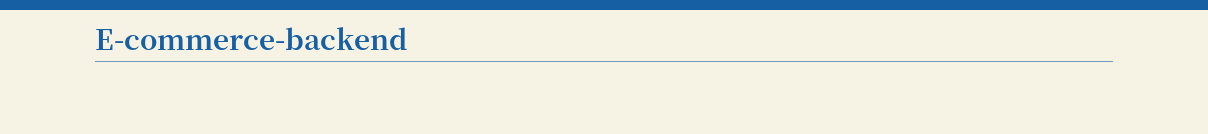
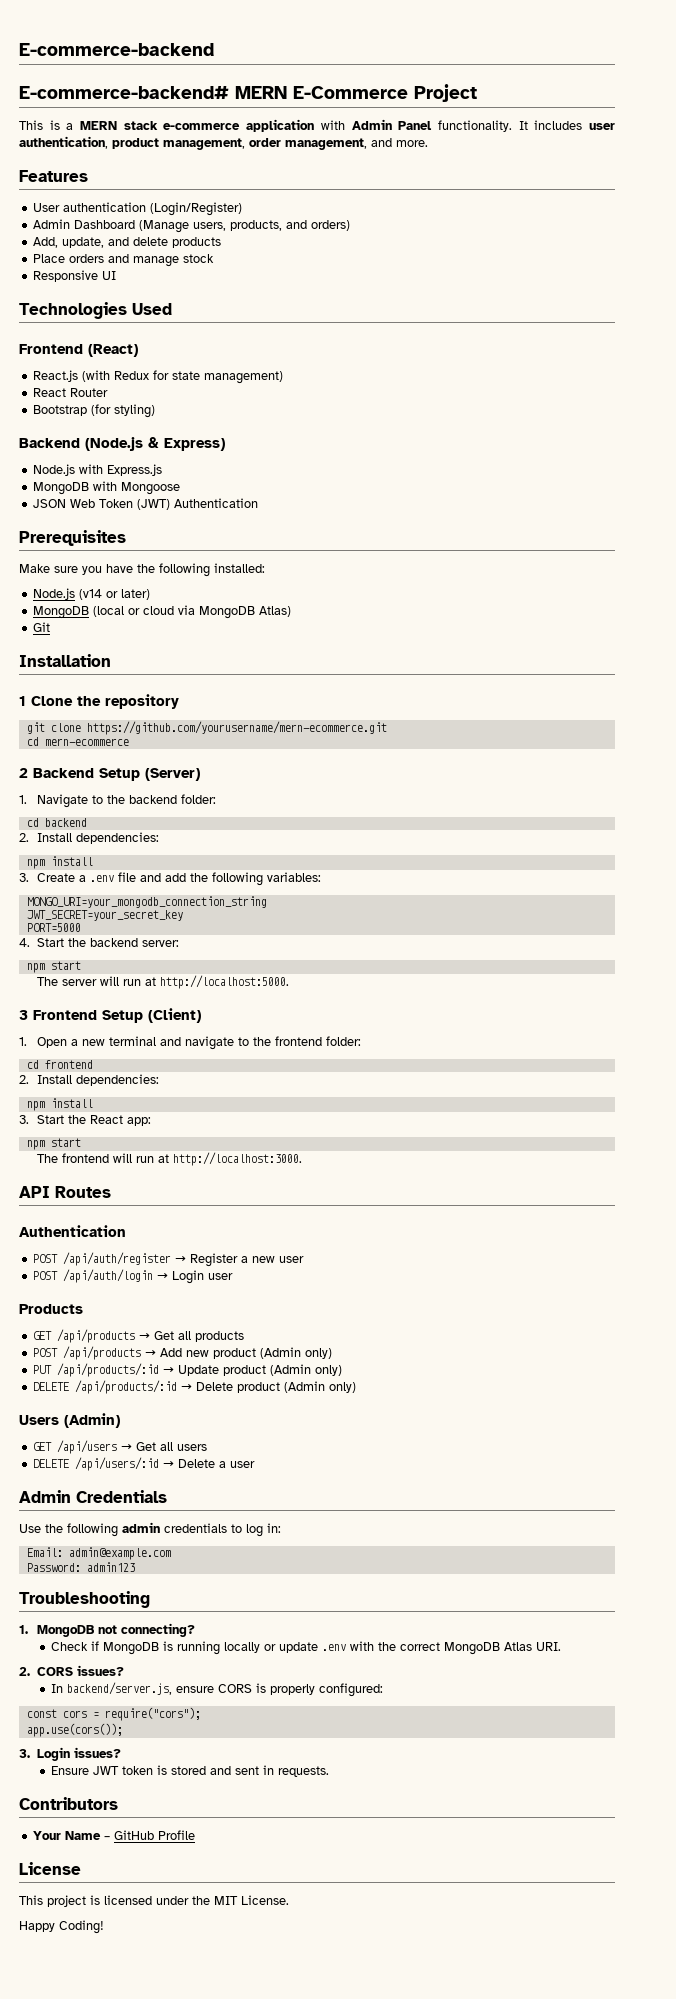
(407, 38) none -> [19,84,477,102] [19,119,615,132] [19,136,428,150] [19,170,88,182] [33,202,243,216] [33,219,351,233] [33,237,222,248] [33,254,215,267] [33,270,117,282] [19,302,172,319] [19,344,138,357] [33,370,284,384] [33,388,109,397] [33,404,156,418] [19,437,225,451] [33,464,163,476] [33,481,181,495] [33,498,259,510] [19,530,126,546] [19,563,265,577] [33,588,151,600] [33,605,292,619] [33,622,51,632] [19,654,111,667] [19,694,179,709] [26,721,387,735] [26,737,129,746] [19,768,200,781] [19,794,217,808] [26,818,87,827] [19,832,160,844] [26,856,93,869] [19,872,322,886] [26,896,267,908] [26,910,183,921] [26,923,81,932] [19,938,180,947] [26,961,81,973] [37,975,290,989] [19,1008,201,1023] [19,1036,362,1050] [26,1060,93,1069] [19,1074,160,1086] [26,1098,93,1111] [19,1115,152,1126] [26,1138,81,1150] [37,1152,303,1166] [19,1186,111,1198] [19,1225,126,1237] [33,1252,305,1267] [33,1269,234,1284] [19,1304,83,1314] [33,1329,245,1343] [33,1346,333,1360] [33,1363,343,1377] [33,1380,357,1394] [19,1413,120,1428] [33,1440,208,1454] [33,1457,256,1471] [19,1490,167,1503] [19,1522,281,1537] [26,1547,171,1560] [26,1562,135,1572] [19,1591,150,1608] [19,1623,196,1637] [51,1641,562,1655] [19,1665,125,1676] [51,1682,384,1697] [26,1707,201,1721] [26,1723,123,1737] [19,1747,122,1761] [51,1765,330,1777] [19,1797,118,1810] [33,1830,196,1840] [19,1862,81,1875] [19,1895,289,1907] [19,1920,104,1934] // E-commerce-backend# MERN E-Commerce Project // This is a MERN stack e-commerce application with Admin Panel functionality. It includes user authentication, product management, order management, and more. // Features // User authentication (Login/Register) // Admin Dashboard (Manage users, products, and orders) // Add, update, and delete products // Place orders and manage stock // Responsive UI // Technologies Used // Frontend (React) // React.js (with Redux for state management) // React Router // Bootstrap (for styling) // Backend (Node.js & Express) // Node.js with Express.js // MongoDB with Mongoose // JSON Web Token (JWT) Authentication // Prerequisites // Make sure you have the following installed: // Node.js (v14 or later) // MongoDB (local or cloud via MongoDB Atlas) // Git // Installation // 1 Clone the repository // git clone https://github.com/yourusername/mern-ecommerce.git // cd mern-ecommerce // 2 Backend Setup (Server) // 1. Navigate to the backend folder: // cd backend // 2. Install dependencies: // npm install // 3. Create a .env file and add the following variables: // MONGO_URI=your_mongodb_connection_string // JWT_SECRET=your_secret_key // PORT=5000 // 4. Start the backend server: // npm start // The server will run at http://localhost:5000. // 3 Frontend Setup (Client) // 1. Open a new terminal and navigate to the frontend folder: // cd frontend // 2. Install dependencies: // npm install // 3. Start the React app: // npm start // The frontend will run at http://localhost:3000. // API Routes // Authentication // POST /api/auth/register → Register a new user // POST /api/auth/login → Login user // Products // GET /api/products → Get all products // POST /api/products → Add new product (Admin only) // PUT /api/products/:id → Update product (Admin only) // DELETE /api/products/:id → Delete product (Admin only) // Users (Admin) // GET /api/users → Get all users // DELETE /api/users/:id → Delete a user // Admin Credentials // Use the following admin credentials to log in: // Email: admin@example.com // Password: admin123 // Troubleshooting // 1. MongoDB not connecting? // Check if MongoDB is running locally or update .env with the correct MongoDB Atlas URI. // 2. CORS issues? // In backend/server.js, ensure CORS is properly configured: // const cors = require("cors"); // app.use(cors()); // 3. Login issues? // Ensure JWT token is stored and sent in requests. // Contributors // Your Name – GitHub Profile // License // This project is licensed under the MIT License. // Happy Coding!

